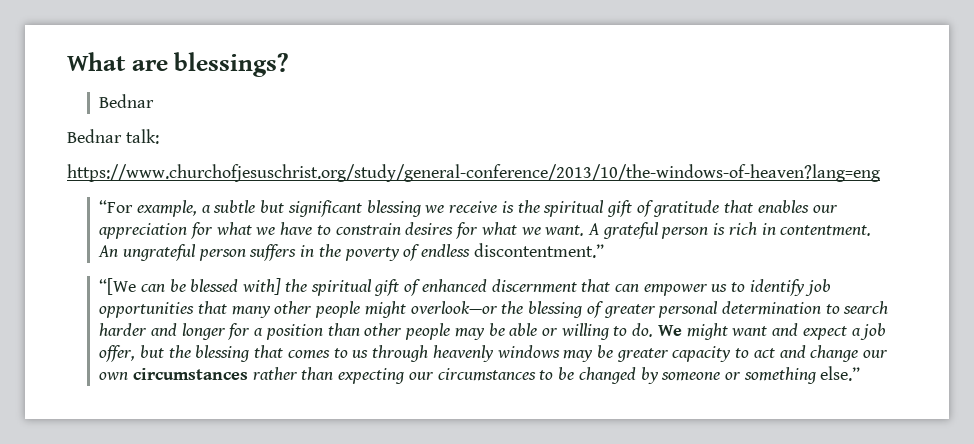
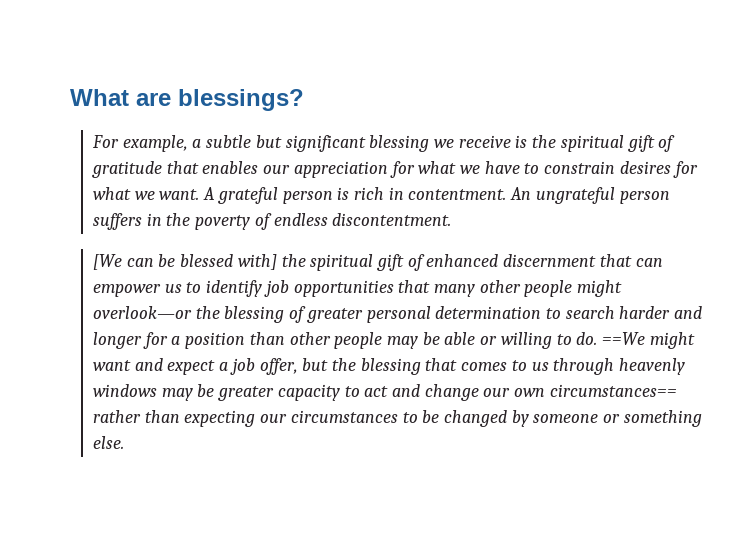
[99,94,155,108] [67,129,159,144] [67,164,880,182] [99,200,134,213] Bednar // Bednar talk: // https://www.churchofjesuschrist.org/study/general-conference/2013/10/the-windows-of-heaven?lang=eng // “For -> [91,135,119,148] For
[473,243,604,258] [99,278,137,295] discontentment.” // “[We -> [332,213,452,226] [92,254,122,270] discontentment. // [We
[657,325,682,336] We -> [602,332,646,345] ==We
[133,368,249,380] circumstances -> [549,384,677,397] circumstances==
[820,366,861,381] else.” -> [92,436,124,449] else.

